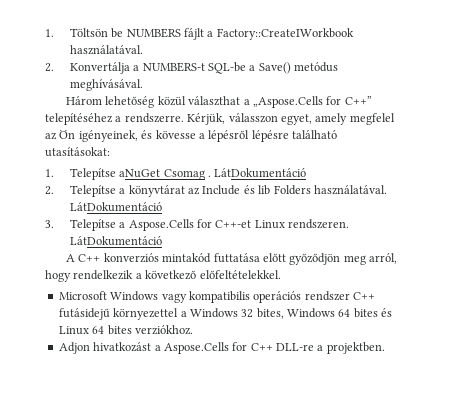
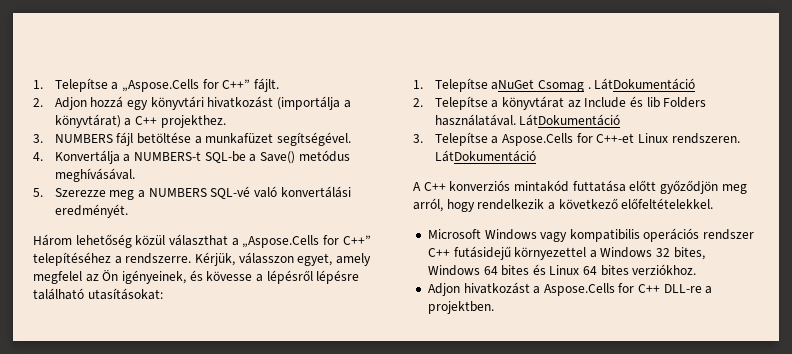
[45,28,354,40] [69,45,143,55] [45,63,54,72] 1. Töltsön be NUMBERS fájlt a Factory::CreateIWorkbook használatával. // 2. -> [33,78,279,92] [33,96,351,110] [54,114,226,128] [33,132,351,146] [33,152,43,161] 1. Telepítse a „Aspose.Cells for C++” fájlt. // 2. Adjon hozzá egy könyvtári hivatkozást (importálja a könyvtárat) a C++ projekthez. // 3. NUMBERS fájl betöltése a munkafüzet segítségével. // 4.
(143, 85) none -> [33,186,351,200] [54,204,128,218] // 5. Szerezze meg a NUMBERS SQL-vé való konvertálási eredményét.

